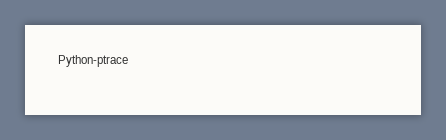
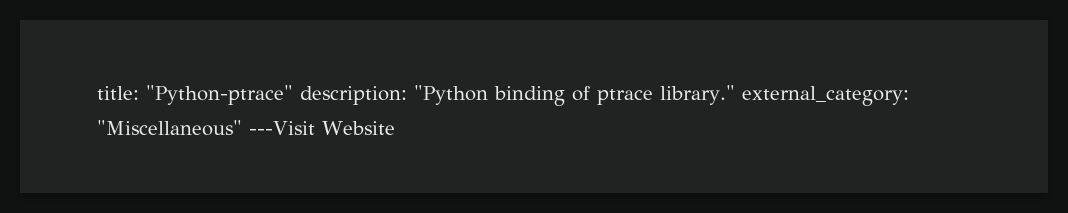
[58,55,128,67] Python-ptrace -> [97,85,909,106] [97,120,395,136] title: "Python-ptrace" description: "Python binding of ptrace library." external_category: "Miscellaneous" ---Visit Website

